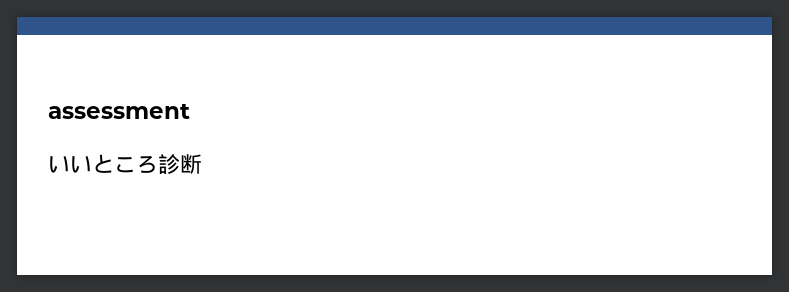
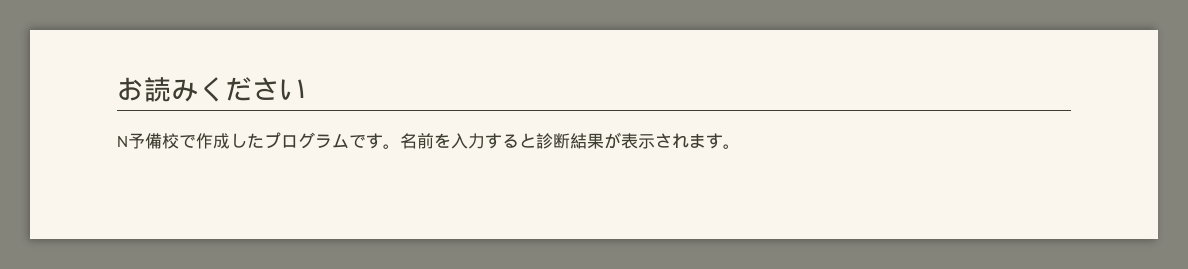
[48,104,190,119] [48,154,202,174] assessment // いいところ診断 -> [117,77,306,102] [117,132,740,149] お読みください // N予備校で作成したプログラムです。名前を入力すると診断結果が表示されます。

